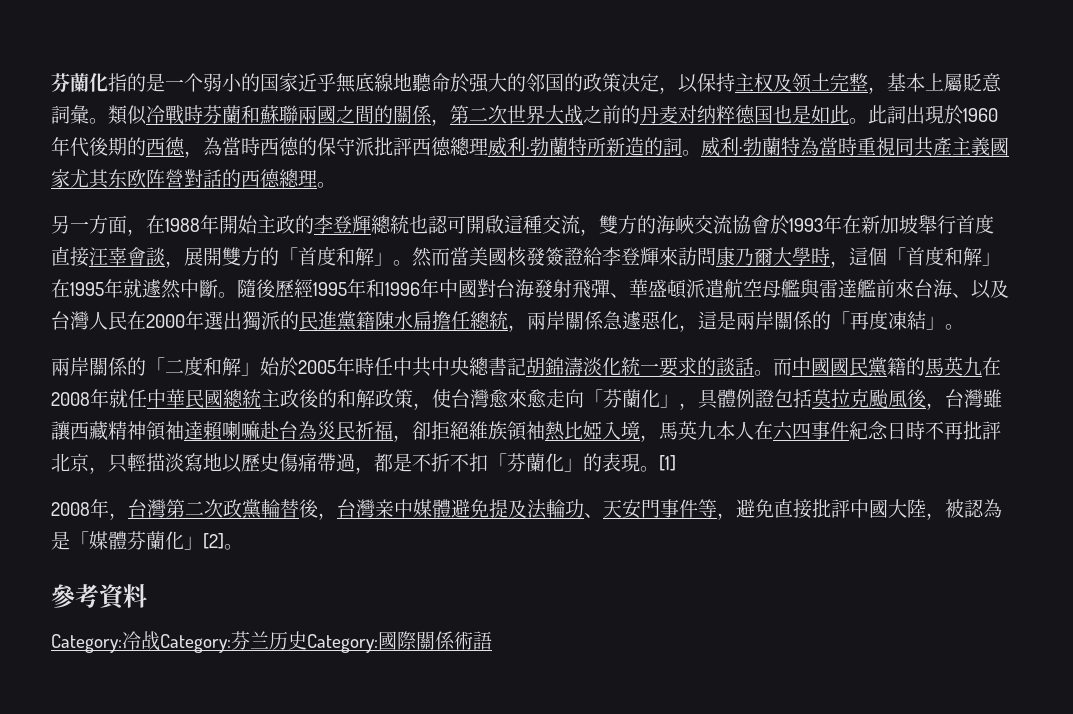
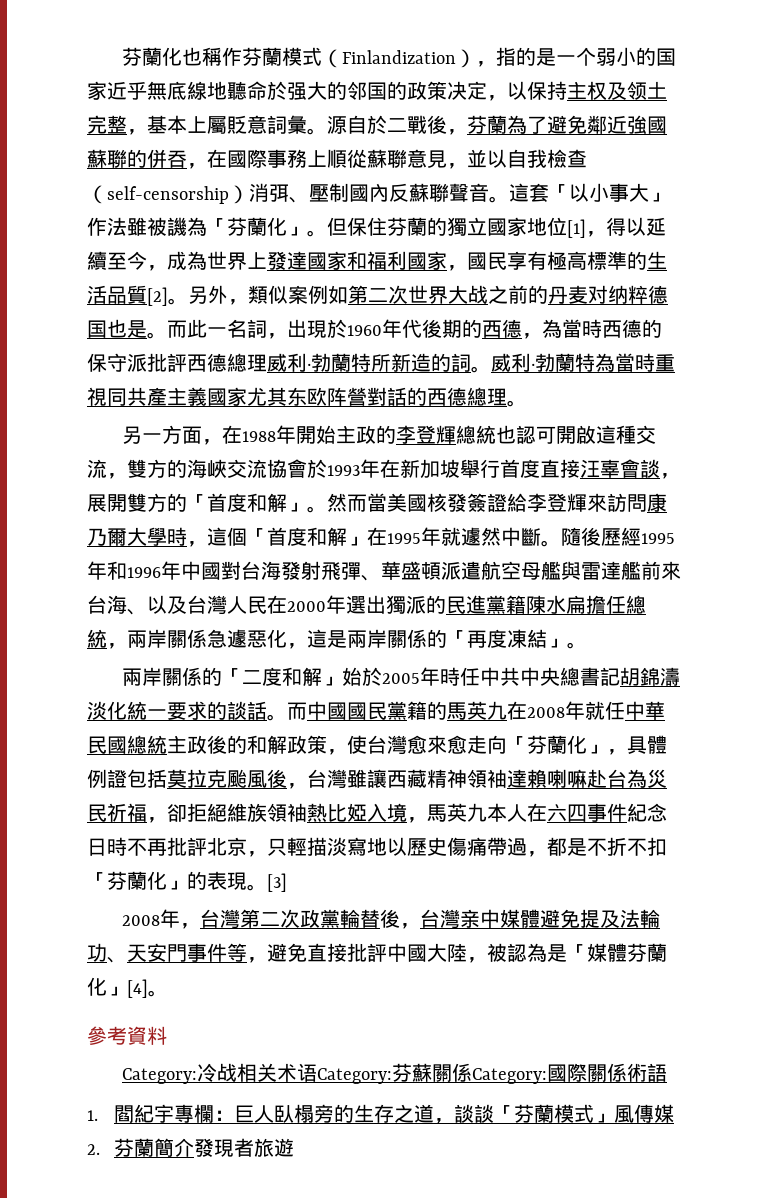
[51,73,108,92] 芬蘭化 -> [121,47,496,68] 芬蘭化也稱作芬蘭模式（Finlandization），
[108,105,450,126] 類似冷戰時芬蘭和蘇聯兩國之間的關係， -> [327,115,667,135] [87,149,587,169] [87,183,669,204] [87,217,666,238] [87,251,667,271] [87,285,348,306] 源自於二戰後，芬蘭為了避免鄰近強國蘇聯的併吞，在國際事務上順從蘇聯意見，並以自我檢查（self-censorship）消弭、壓制國內反蘇聯聲音。這套「以小事大」作法雖被譏為「芬蘭化」。但保住芬蘭的獨立國家地位[1]，得以延續至今，成為世界上發達國家和福利國家，國民享有極高標準的生活品質[2]。另外，類似案例如
[811,105,906,124] 如此。此詞 -> [147,319,287,339] 。而此一名詞，
[659,455,676,471] [1] -> [267,873,287,892] [3]
[203,533,224,549] [2] -> [127,979,148,998] [4]
[160,631,307,653] Category:芬兰历史 -> [236,1063,472,1084] 相关术语Category:芬蘇關係
(492, 640) none -> [87,1104,674,1124] [87,1138,294,1157] // 1.閻紀宇專欄：巨人臥榻旁的生存之道，談談「芬蘭模式」風傳媒 // 2.芬蘭簡介發現者旅遊

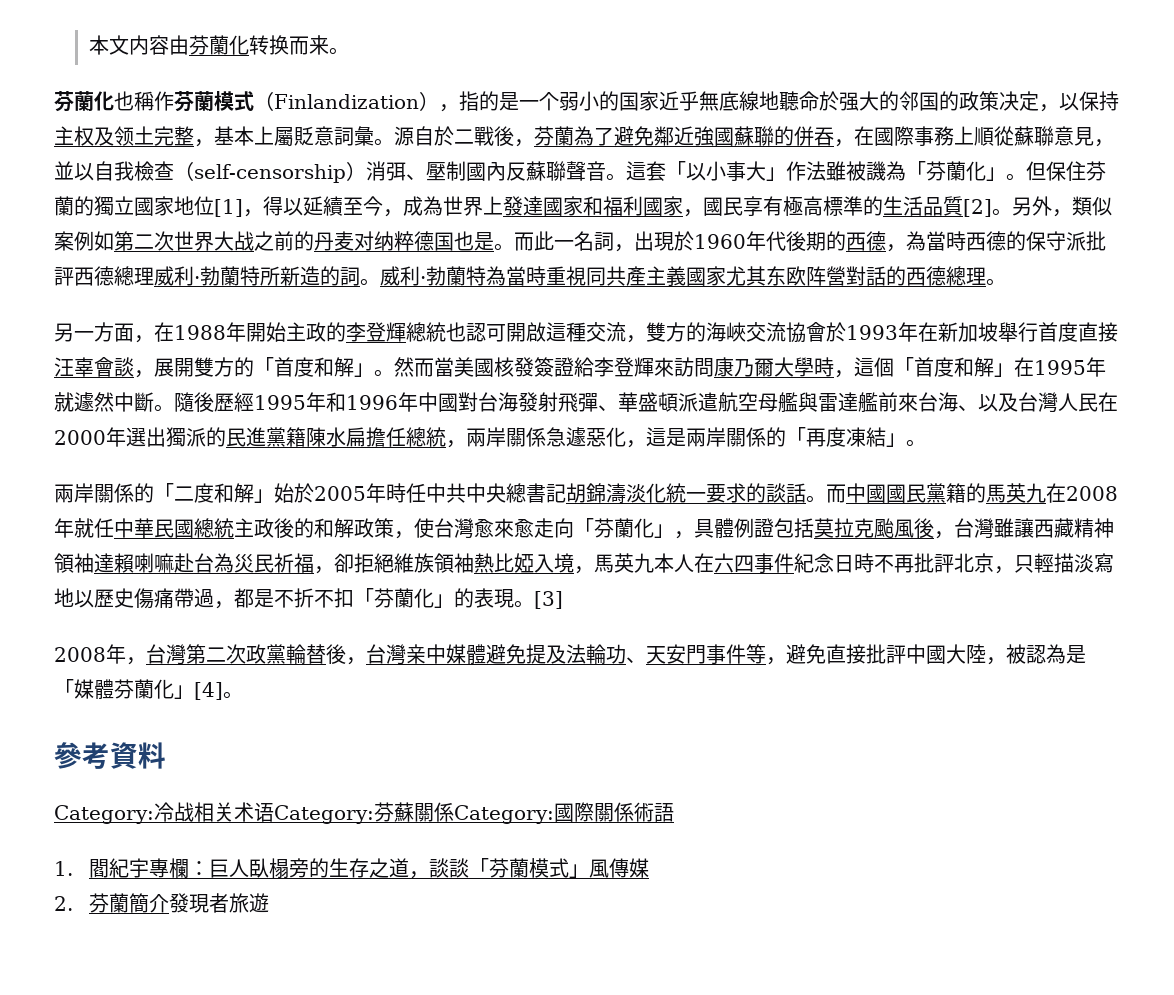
(121, 56) none -> [89,35,350,55] 本文内容由芬蘭化转换而来。 //

